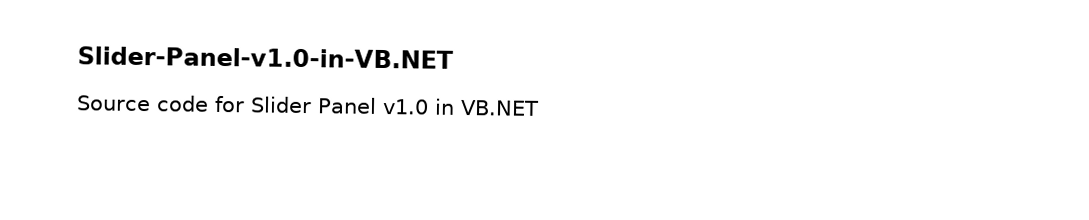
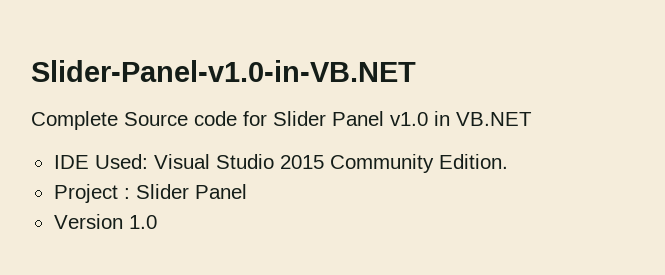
(454, 57) none -> [31,111,118,130] Complete
(539, 107) none -> [53,154,508,173] [53,184,247,203] [53,214,157,229] // IDE Used: Visual Studio 2015 Community Edition. // Project : Slider Panel // Version 1.0

